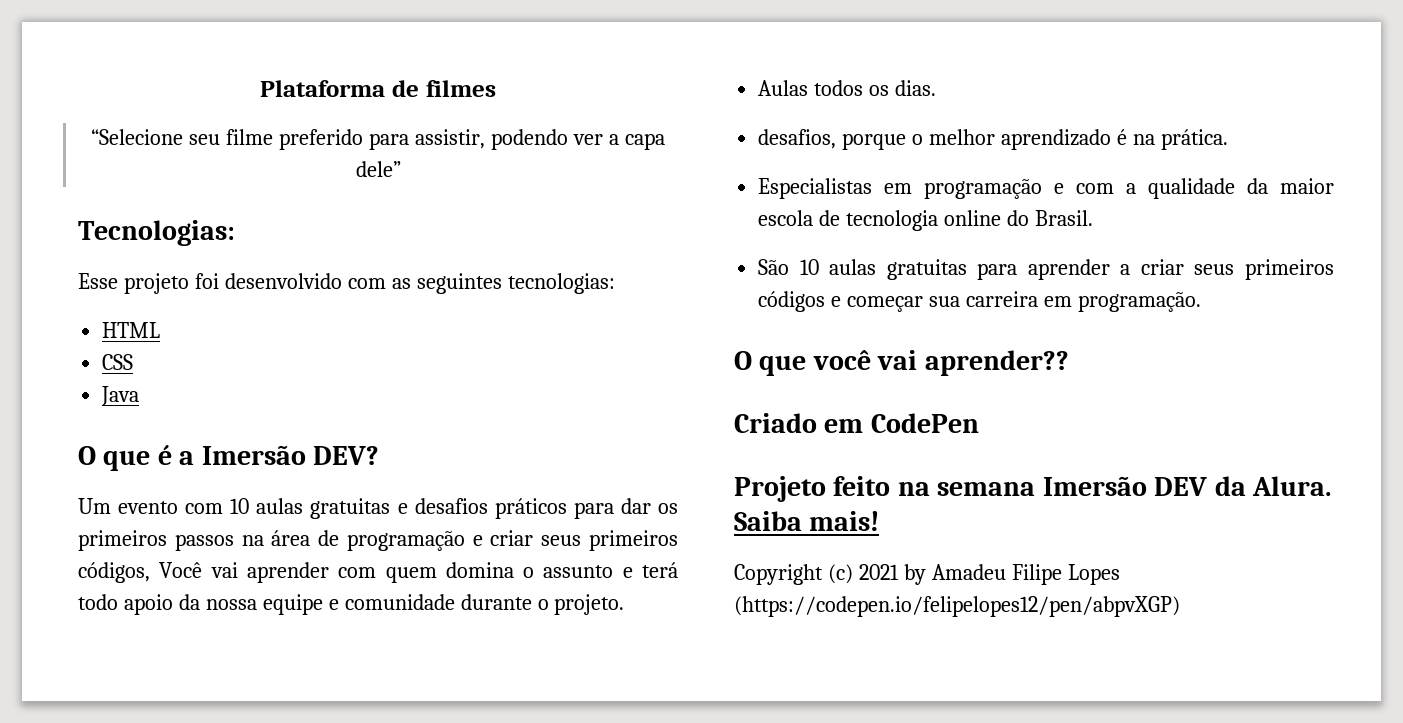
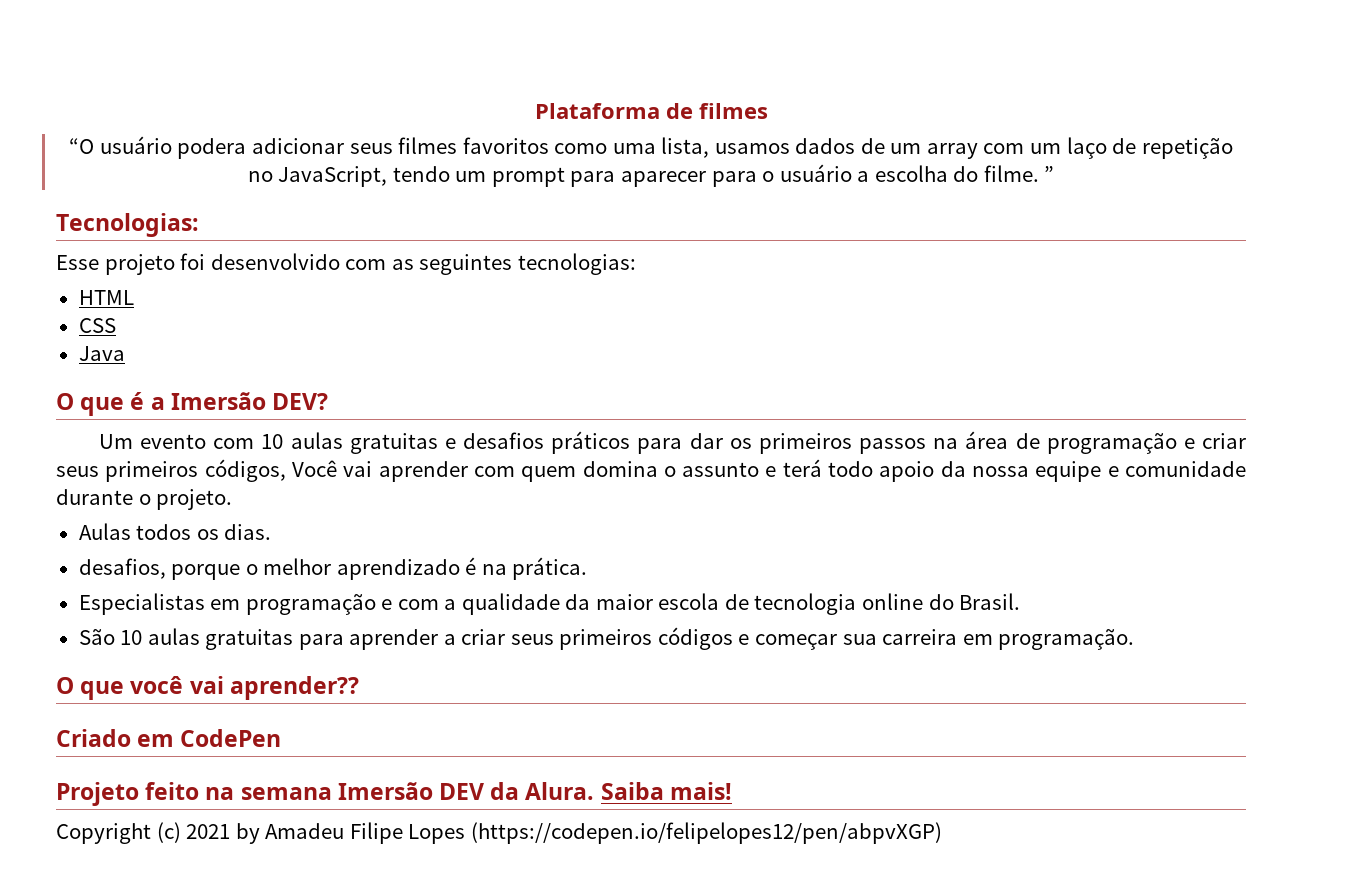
[91,129,665,150] [355,161,401,177] “Selecione seu filme preferido para assistir, podendo ver a capa dele” -> [69,136,1233,159] [247,164,1055,187] “O usuário podera adicionar seus filmes favoritos como uma lista, usamos dados de um array com um laço de repetição no JavaScript, tendo um prompt para aparecer para o usuário a escolha do filme. ”

